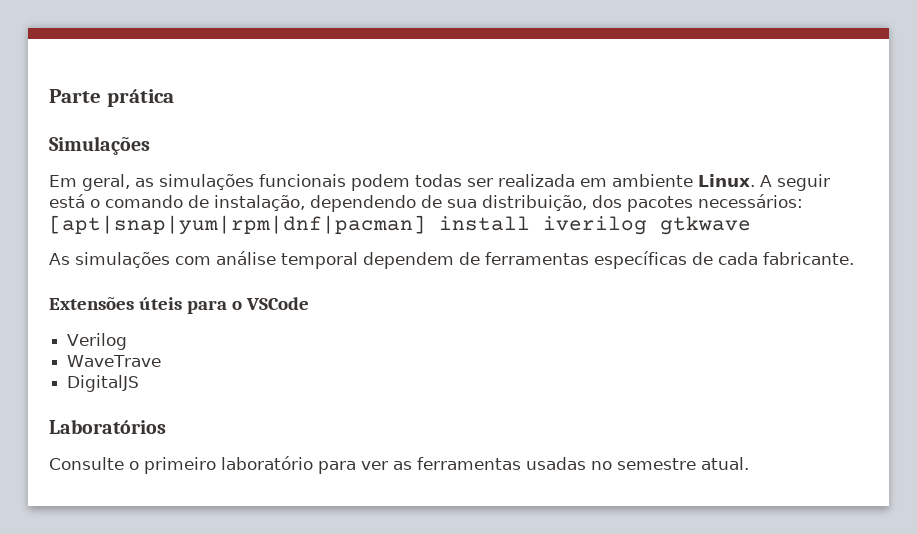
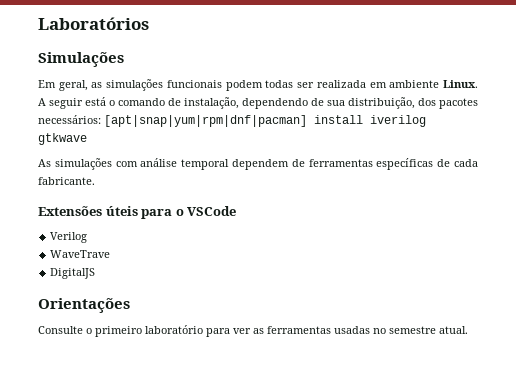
[49,89,174,107] Parte prática -> [38,17,149,30] Laboratórios
[49,419,166,434] Laboratórios -> [38,298,130,313] Orientações

